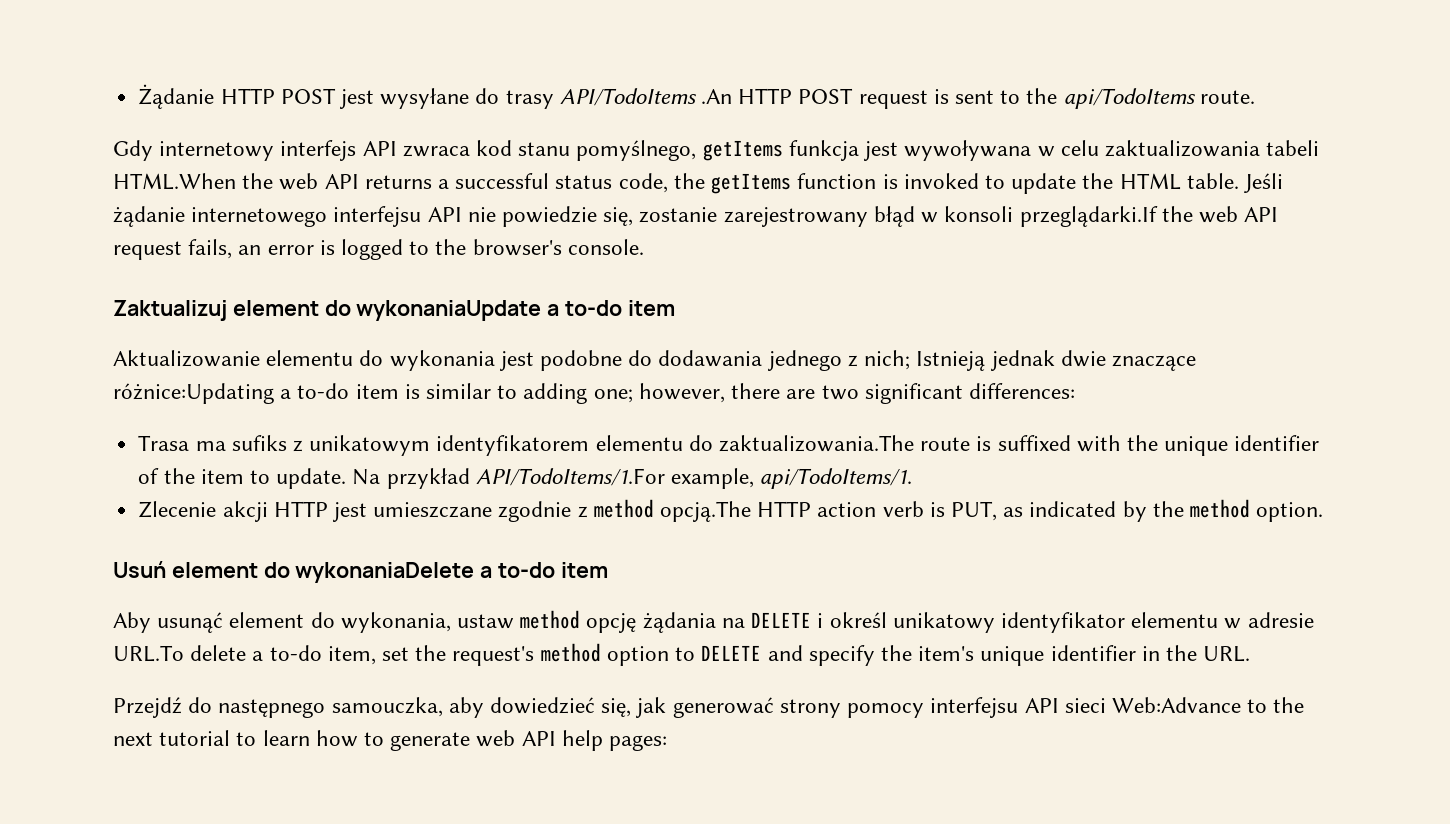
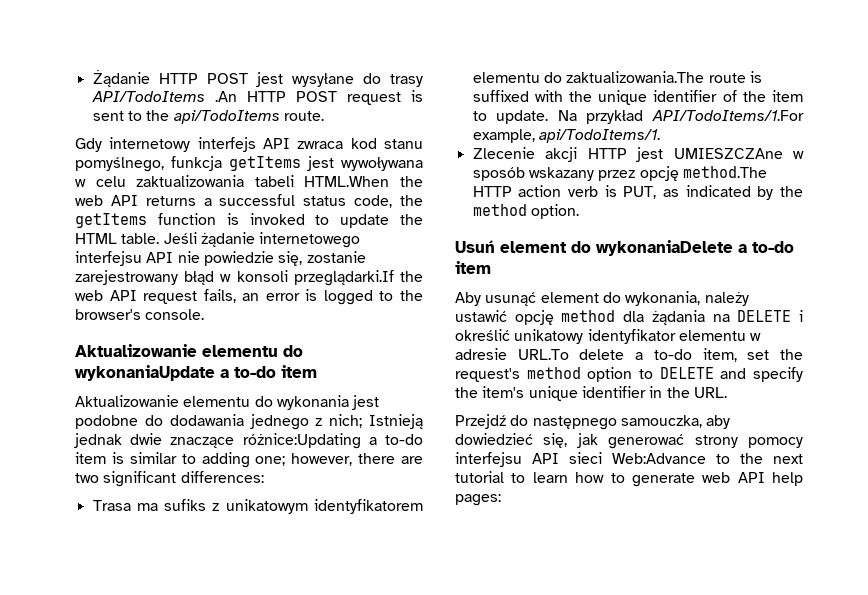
[702,140,859,161] getItems funkcja -> [171,156,301,171] funkcja getItems
[113,300,319,321] Zaktualizuj element -> [75,344,278,357] Aktualizowanie elementu
[373,499,751,522] umieszczane zgodnie z method opcją.The -> [673,148,804,159] [472,166,767,181] UMIESZCZAne w sposób wskazany przez opcję method.The
[457,610,637,633] ustaw method opcję -> [704,292,749,306] [455,310,645,325] należy ustawić opcję method dla
[829,612,887,628] określ -> [455,329,510,341] określić

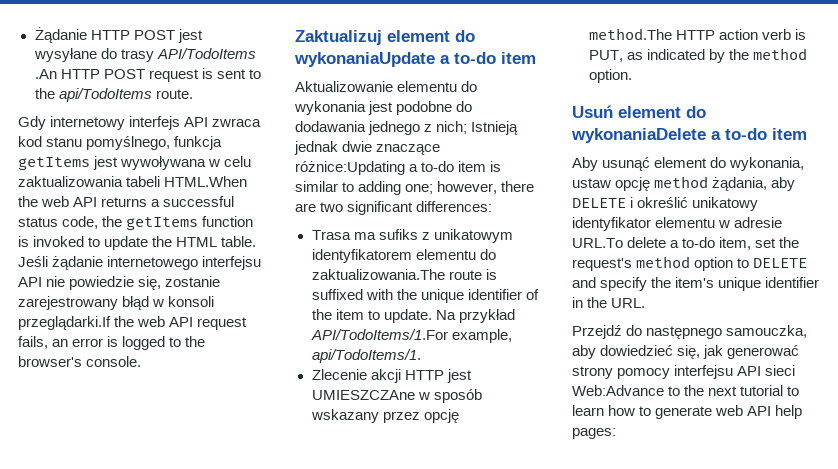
[75,344,278,357] Aktualizowanie elementu -> [295,30,450,45] Zaktualizuj element
[704,292,749,306] [455,310,730,325] należy ustawić opcję method dla żądania na -> [572,176,796,191] ustaw opcję method żądania, aby

